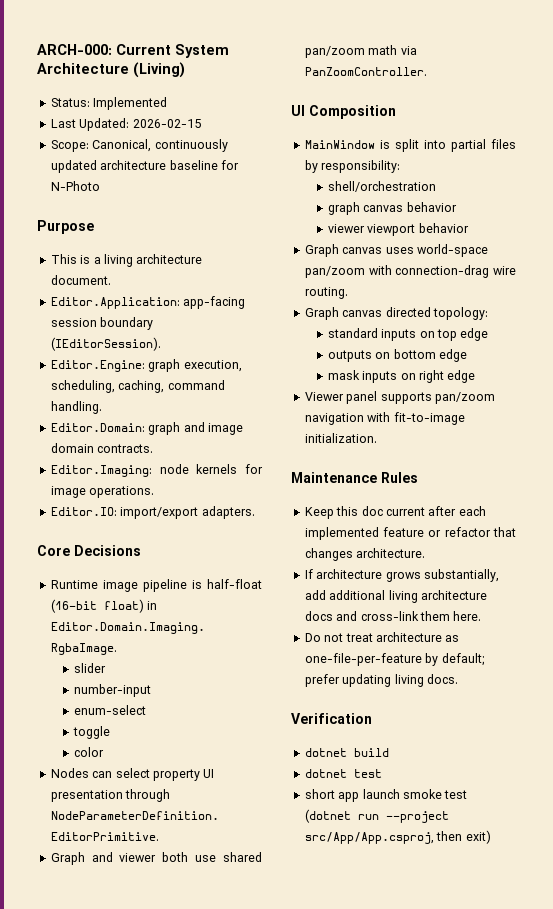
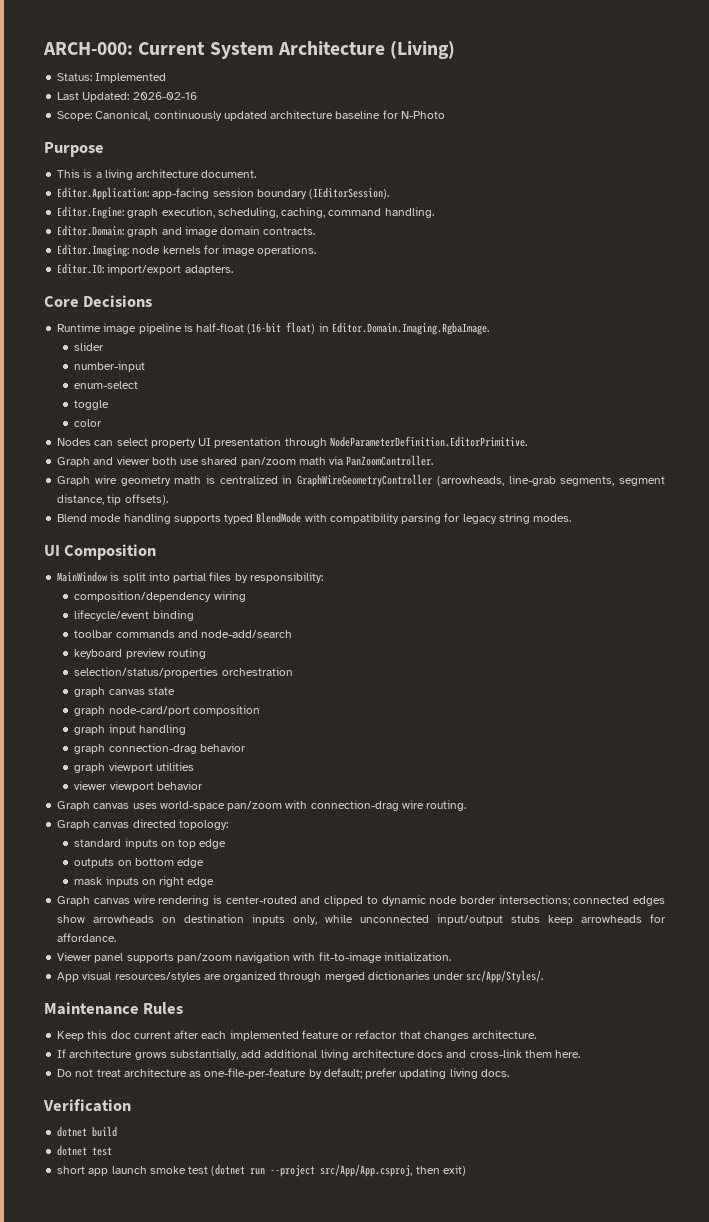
[132,119,201,128] 2026-02-15 -> [132,92,197,100] 2026-02-16
(427, 71) none -> [57,474,665,487] [57,494,168,505] [57,512,572,524] // Graph wire geometry math is centralized in GraphWireGeometryController (arrowheads, line-grab segments, segment distance, tip offsets). // Blend mode handling supports typed BlendMode with compatibility parsing for legacy string modes.
[327,181,436,192] [327,202,457,215] shell/orchestration // graph canvas behavior -> [74,591,246,602] [74,610,194,621] [74,630,293,638] [74,648,206,659] [74,667,293,678] [74,687,175,697] [74,705,260,716] [74,724,186,735] [74,743,246,754] [74,762,194,773] composition/dependency wiring // lifecycle/event binding // toolbar commands and node-add/search // keyboard preview routing // selection/status/properties orchestration // graph canvas state // graph node-card/port composition // graph input handling // graph connection-drag behavior // graph viewport utilities
(476, 376) none -> [57,895,665,906] [57,914,667,925] [57,933,117,942] // Graph canvas wire rendering is center-routed and clipped to dynamic node border intersections; connected edges show arrowheads on destination inputs only, while unconnected input/output stubs keep arrowheads for affordance.
(377, 438) none -> [57,970,544,983] // App visual resources/styles are organized through merged dictionaries under src/App/Styles/.

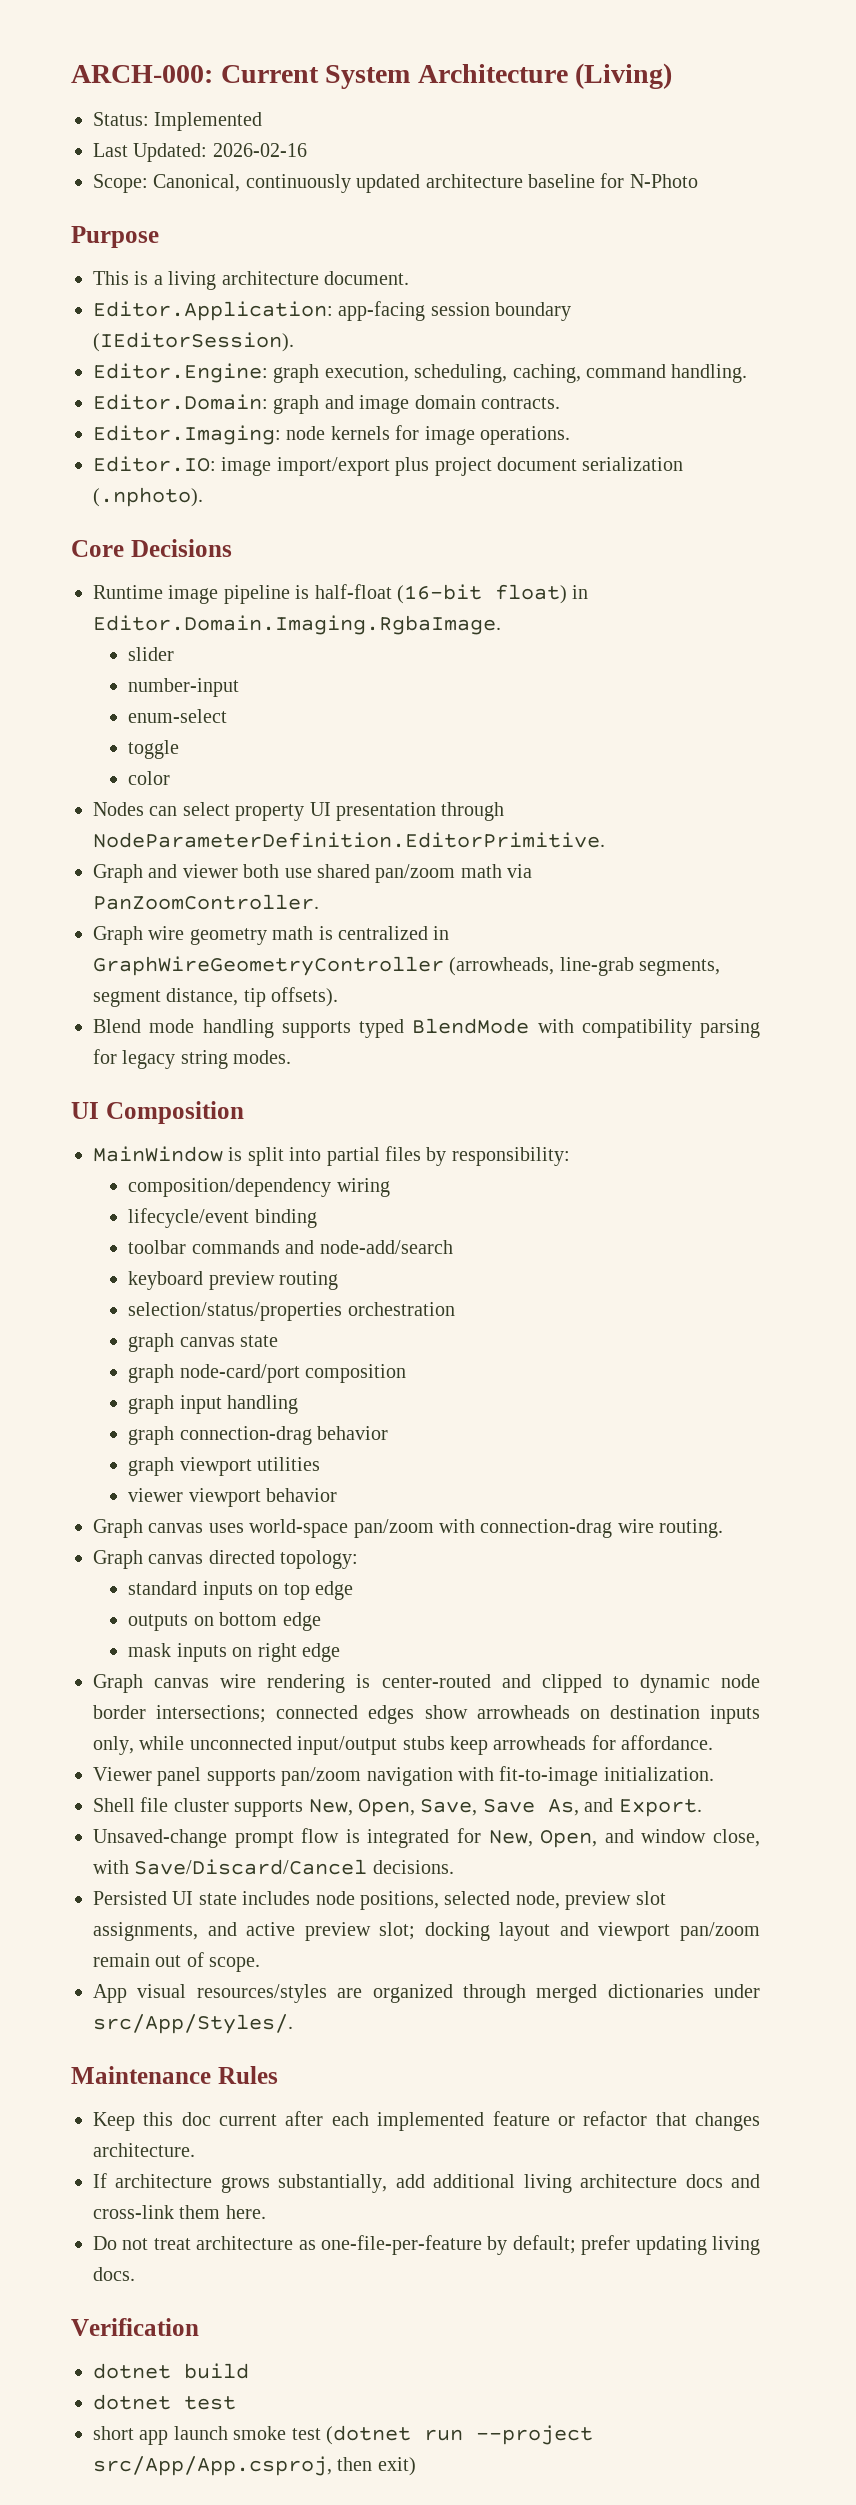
[107,264,233,275] import/export adapters. -> [221,457,684,476] [93,487,203,507] image import/export plus project document serialization (.nphoto).
(451, 956) none -> [93,1797,702,1817] [93,1828,761,1848] [93,1859,454,1875] [93,1891,666,1910] [93,1922,760,1941] [93,1952,261,1972] // Shell file cluster supports New, Open, Save, Save As, and Export. // Unsaved-change prompt flow is integrated for New, Open, and window close, with Save/Discard/Cancel decisions. // Persisted UI state includes node positions, selected node, preview slot assignments, and active preview slot; docking layout and viewport pan/zoom remain out of scope.

